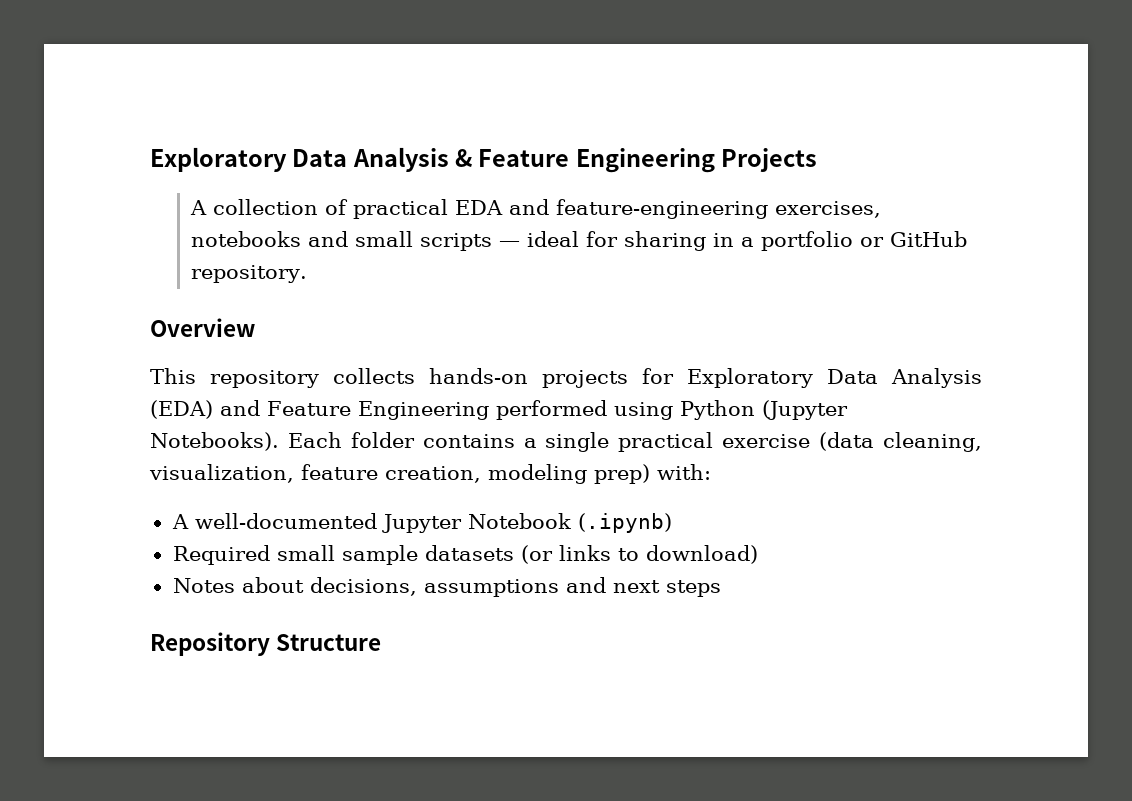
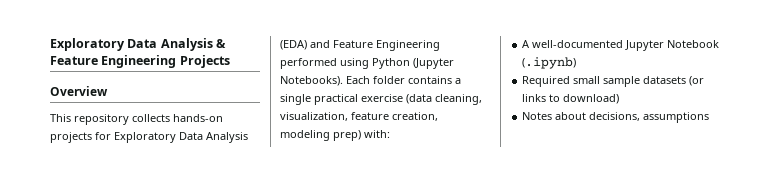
[189,199,881,219] [190,231,967,251] [190,265,307,283] // A collection of practical EDA and feature-engineering exercises, notebooks and small scripts — ideal for sharing in a portfolio or GitHub repository. -> (230, 61) none
[565,577,721,597] [150,632,382,656] and next steps // Repository Structure -> (710, 117) none

